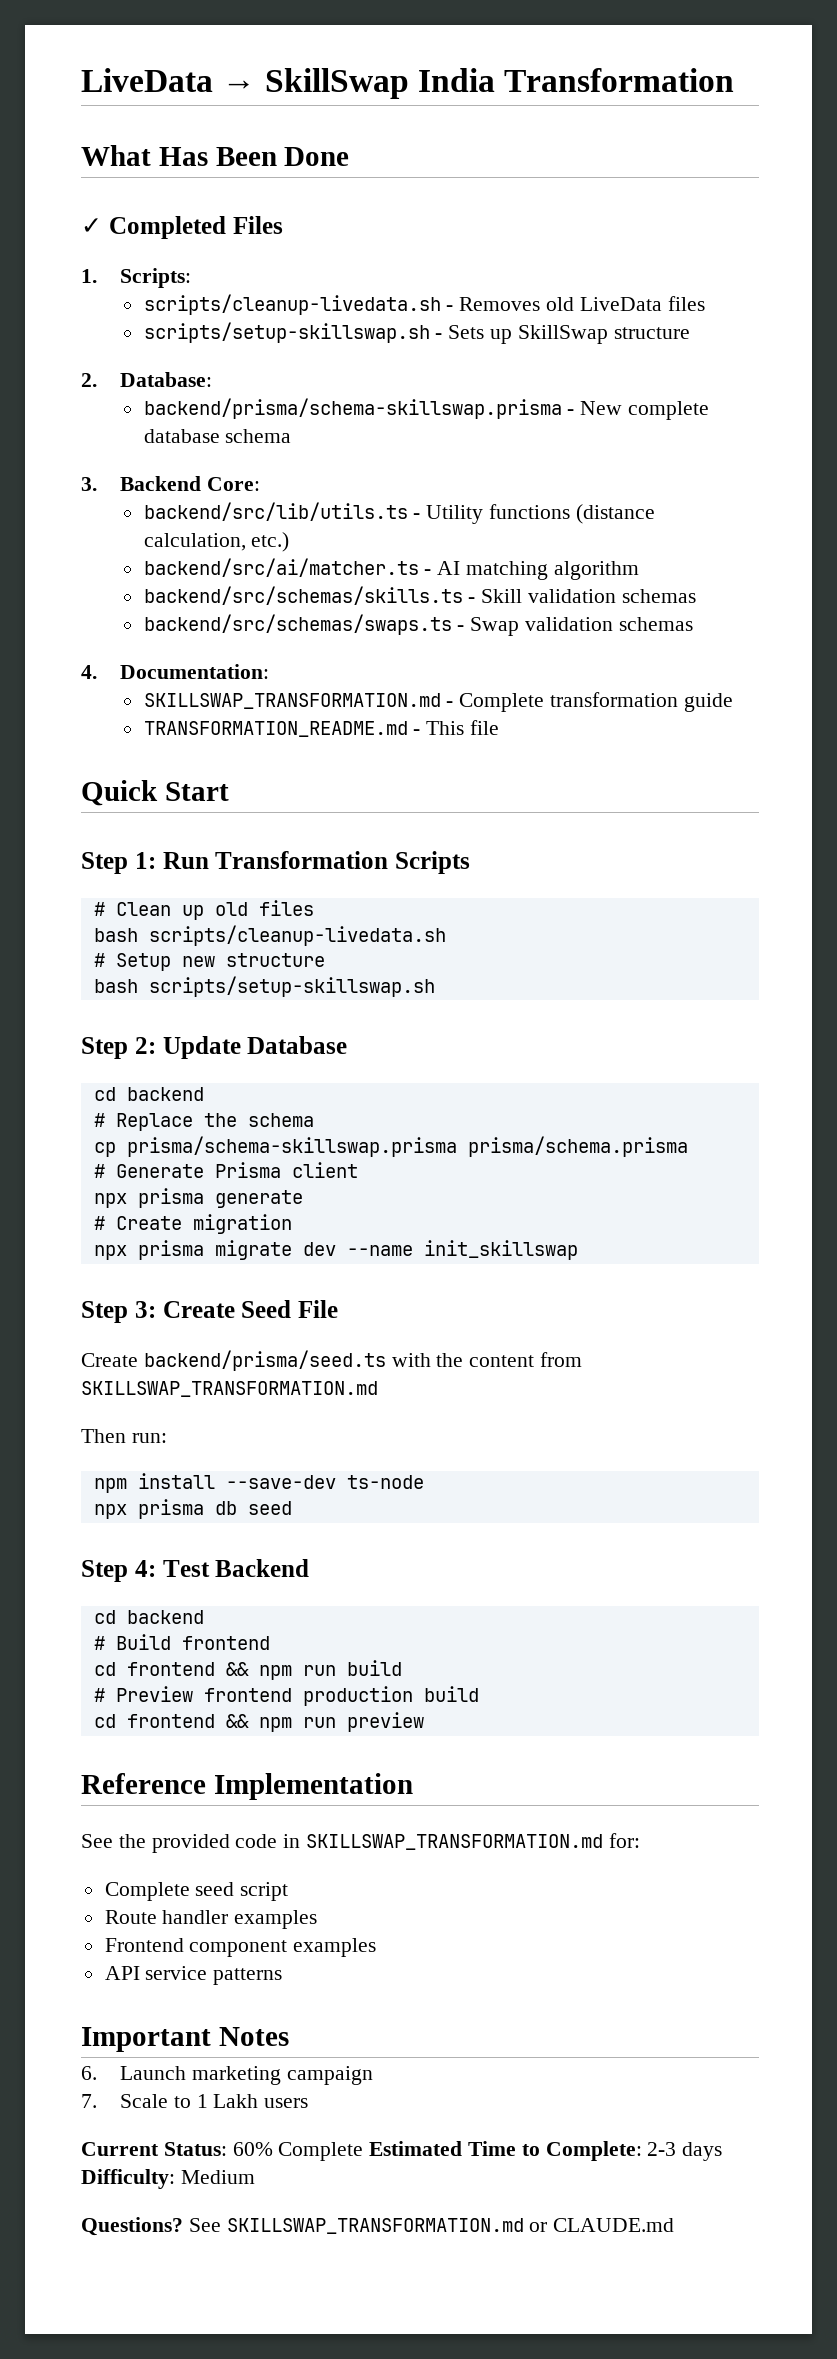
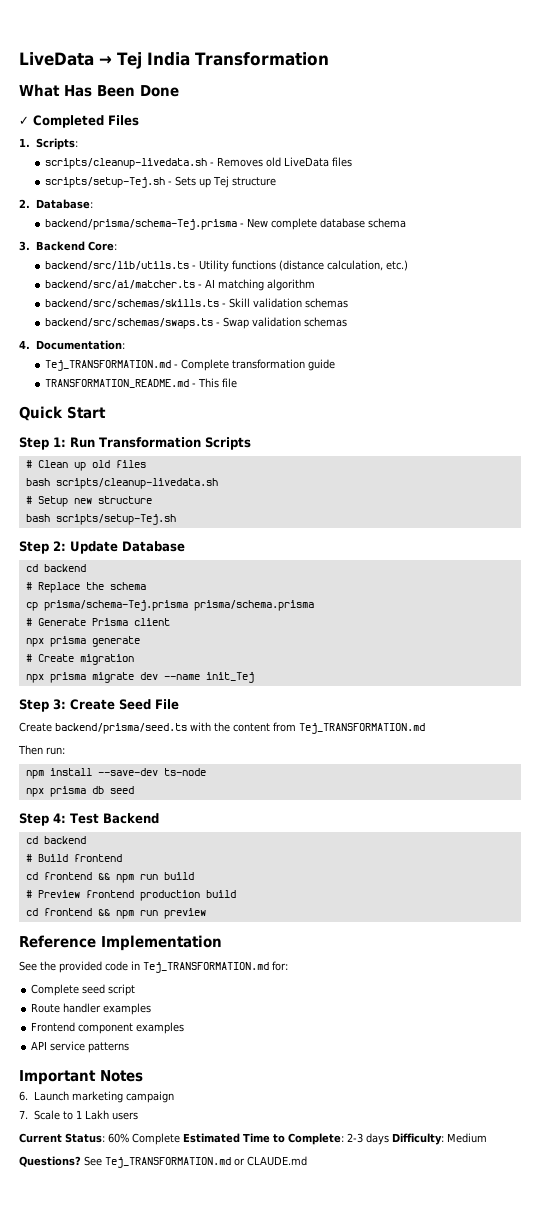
[265,68,410,99] SkillSwap -> [117,52,142,69] Tej
[143,322,430,343] scripts/setup-skillswap.sh -> [45,177,166,188] scripts/setup-Tej.sh
[517,325,608,344] SkillSwap -> [213,176,230,188] Tej
[143,398,562,419] backend/prisma/schema-skillswap.prisma -> [45,219,238,230] backend/prisma/schema-Tej.prisma
[143,693,441,709] SKILLSWAP_TRANSFORMATION.md -> [45,360,172,371] Tej_TRANSFORMATION.md
[148,976,435,997] scripts/setup-skillswap.sh -> [55,514,176,525] scripts/setup-Tej.sh
[126,1136,457,1157] prisma/schema-skillswap.prisma -> [43,600,188,611] prisma/schema-Tej.prisma
[423,1240,578,1260] init_skillswap -> [205,672,254,683] init_Tej
[81,1381,378,1397] SKILLSWAP_TRANSFORMATION.md -> [299,723,425,734] Tej_TRANSFORMATION.md
[306,1834,604,1850] SKILLSWAP_TRANSFORMATION.md -> [143,962,269,973] Tej_TRANSFORMATION.md
[226,2218,524,2234] SKILLSWAP_TRANSFORMATION.md -> [105,1157,231,1168] Tej_TRANSFORMATION.md

